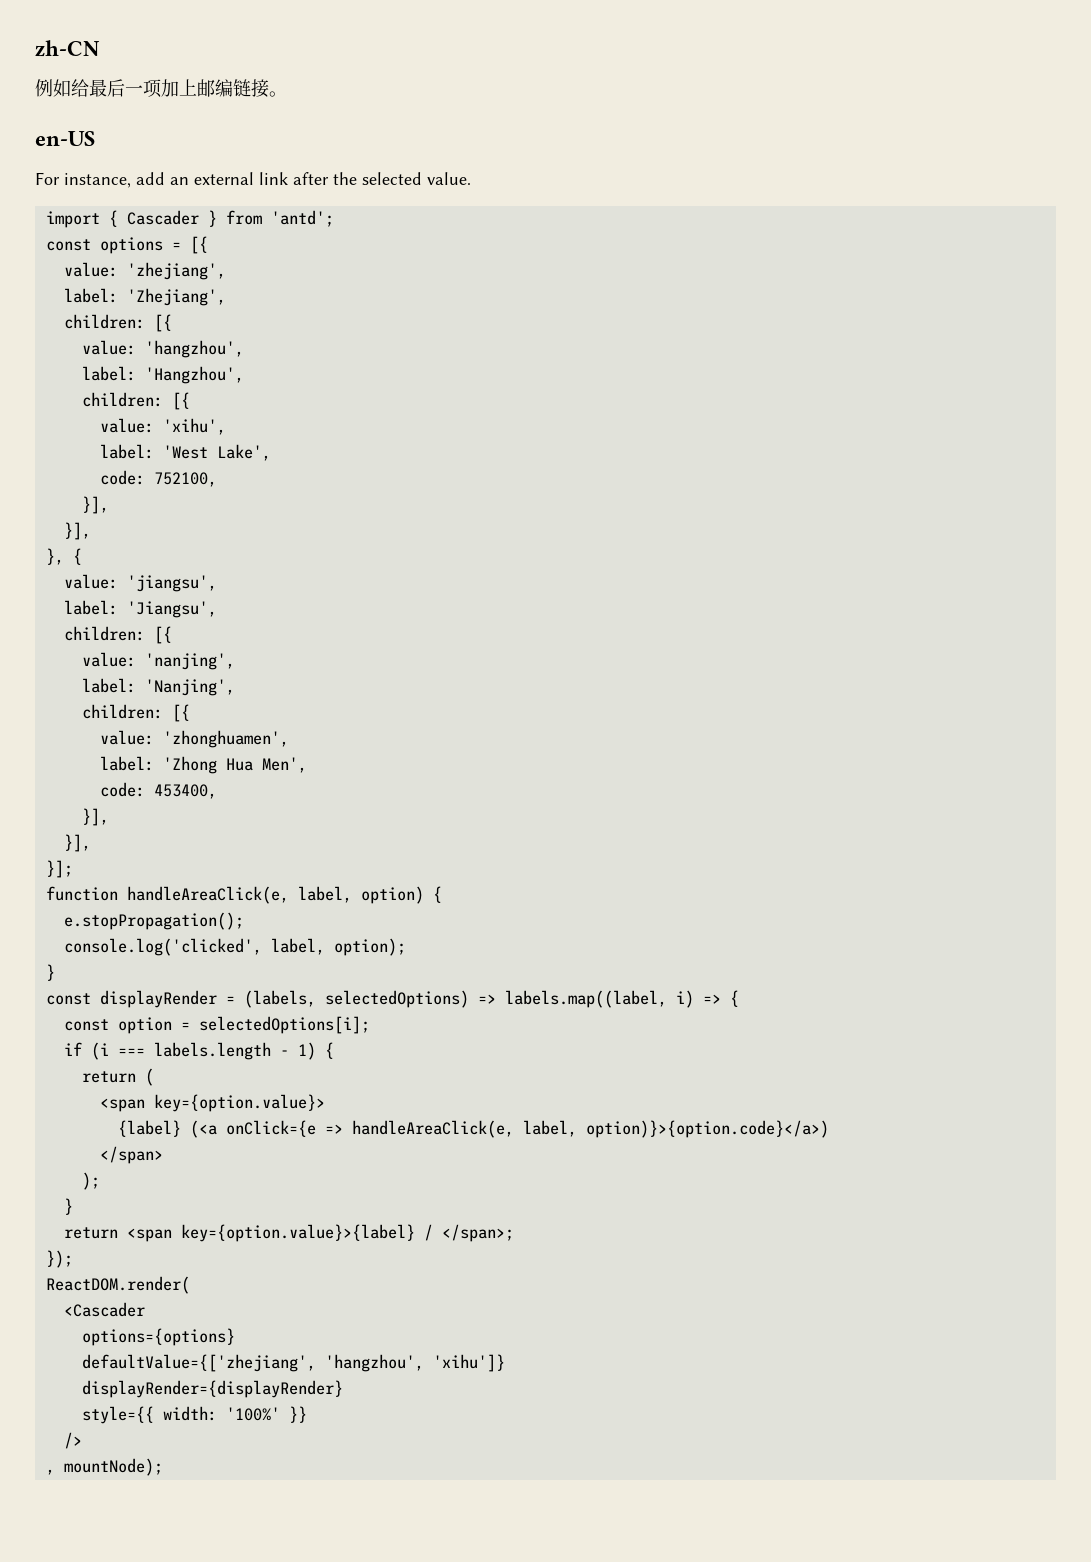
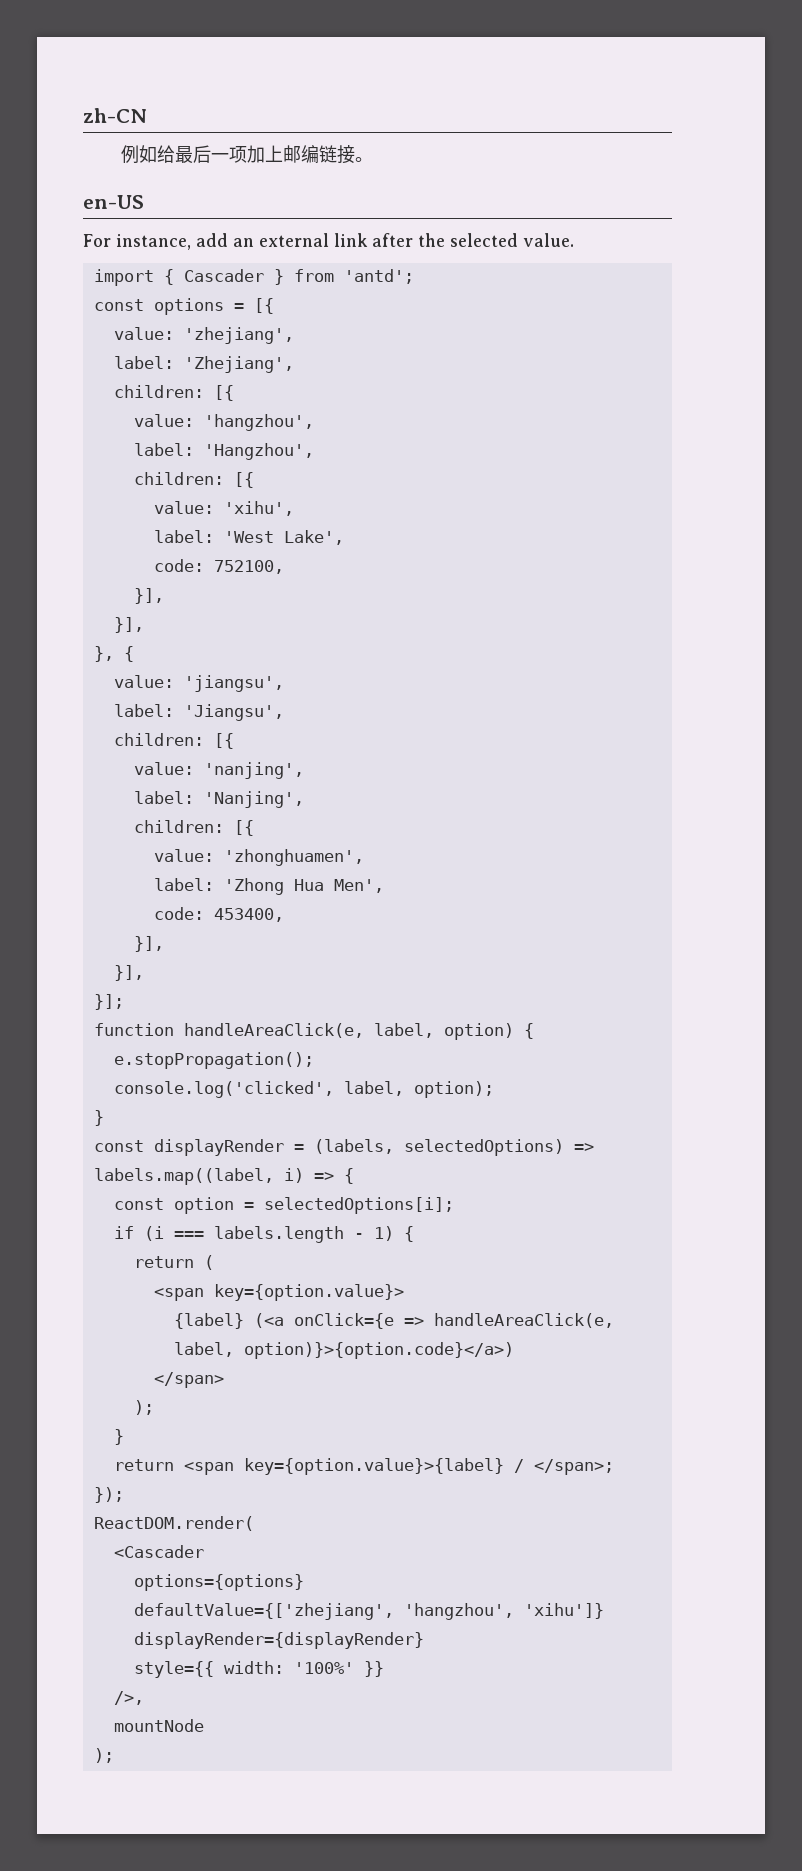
[63,1432,82,1449] [45,1458,163,1476] /> // , mountNode); -> [113,1691,144,1705] [113,1719,204,1732] [93,1748,114,1763] />, // mountNode // );

